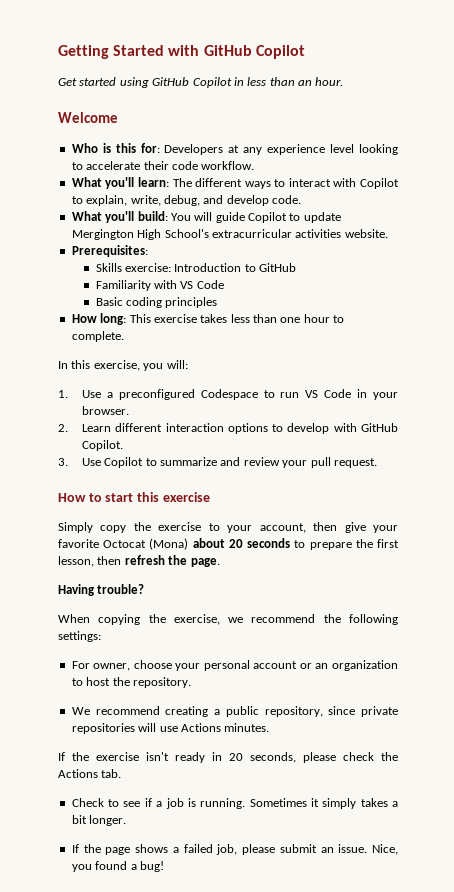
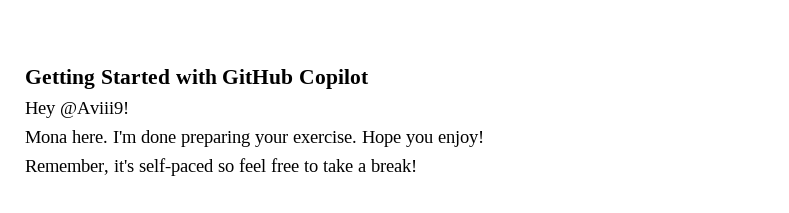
[58,77,344,88] [58,112,118,123] [71,143,398,155] [71,161,255,170] [71,177,399,189] [71,195,301,206] [71,211,341,223] [71,229,388,240] [71,245,148,257] [95,263,297,272] [95,280,224,291] [95,297,218,308] [71,313,345,325] [71,331,124,342] [58,360,188,371] [58,389,398,400] [81,406,129,415] [58,423,398,434] [81,440,123,451] [58,457,377,468] [58,492,210,502] [58,522,399,533] [58,538,400,550] [58,555,220,567] [58,584,145,596] [58,614,398,625] [58,631,101,642] [71,660,398,671] [71,677,191,688] [71,706,398,717] [71,723,270,734] [58,752,398,763] [58,769,122,778] [71,798,399,809] [71,815,127,826] [71,844,398,855] [71,861,164,872] Get started using GitHub Copilot in less than an hour. // Welcome // Who is this for: Developers at any experience level looking to accelerate their code workflow. // What you'll learn: The different ways to interact with Copilot to explain, write, debug, and develop code. // What you'll build: You will guide Copilot to update Mergington High School's extracurricular activities website. // Prerequisites: // Skills exercise: Introduction to GitHub // Familiarity with VS Code // Basic coding principles // How long: This exercise takes less than one hour to complete. // In this exercise, you will: // 1. Use a preconfigured Codespace to run VS Code in your browser. // 2. Learn different interaction options to develop with GitHub Copilot. // 3. Use Copilot to summarize and review your pull request. // How to start this exercise // Simply copy the exercise to your account, then give your favorite Octocat (Mona) about 20 seconds to prepare the first lesson, then refresh the page. // Having trouble? // When copying the exercise, we recommend the following settings: // For owner, choose your personal account or an organization to host the repository. // We recommend creating a public repository, since private repositories will use Actions minutes. // If the exercise isn't ready in 20 seconds, please check the Actions tab. // Check to see if a job is running. Sometimes it simply takes a bit longer. // If the page shows a failed job, please submit an issue. Nice, you found a bug! -> [25,102,129,118] [25,130,484,147] [25,158,417,176] Hey @Aviii9! // Mona here. I'm done preparing your exercise. Hope you enjoy! // Remember, it's self-paced so feel free to take a break!

